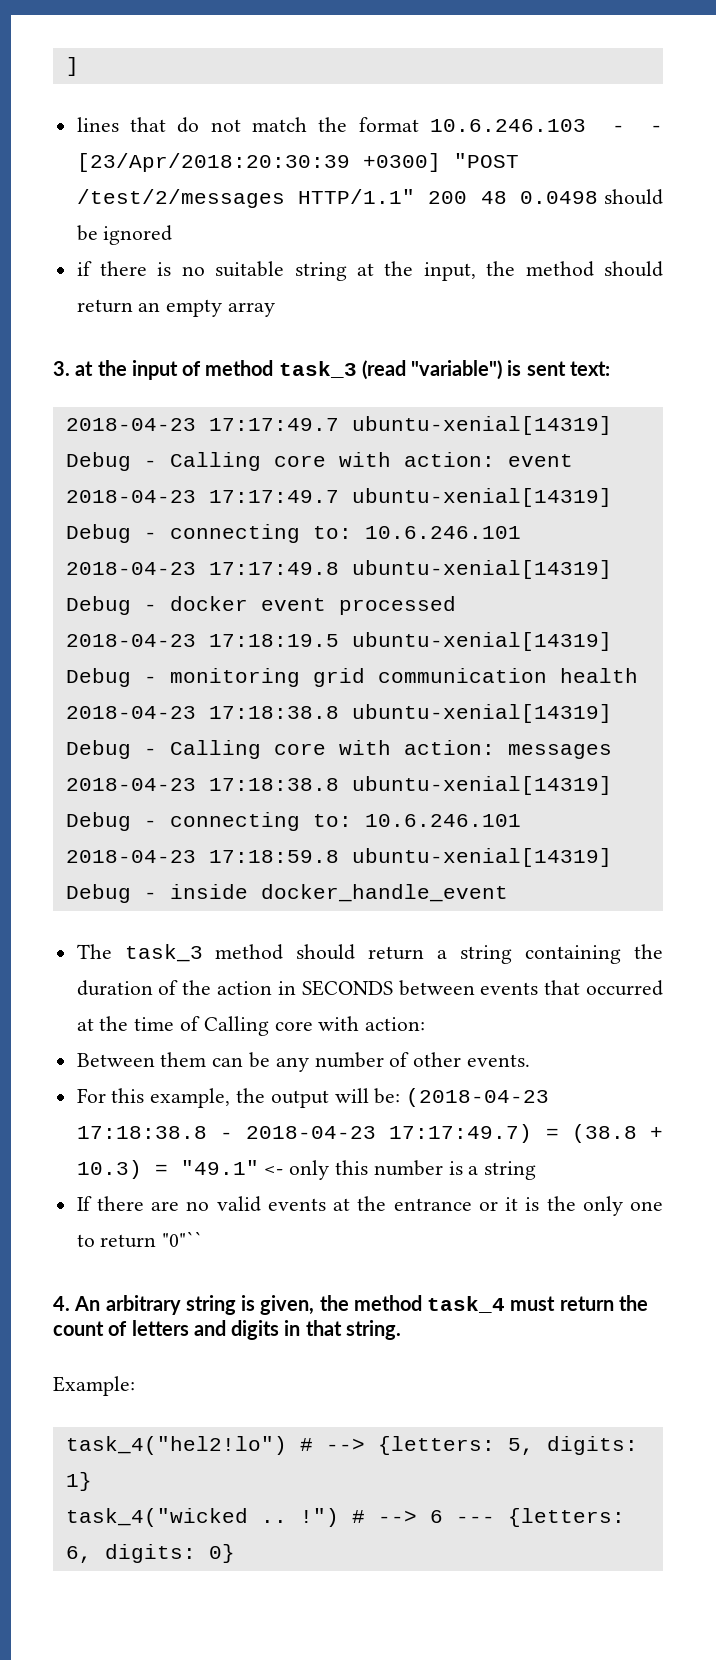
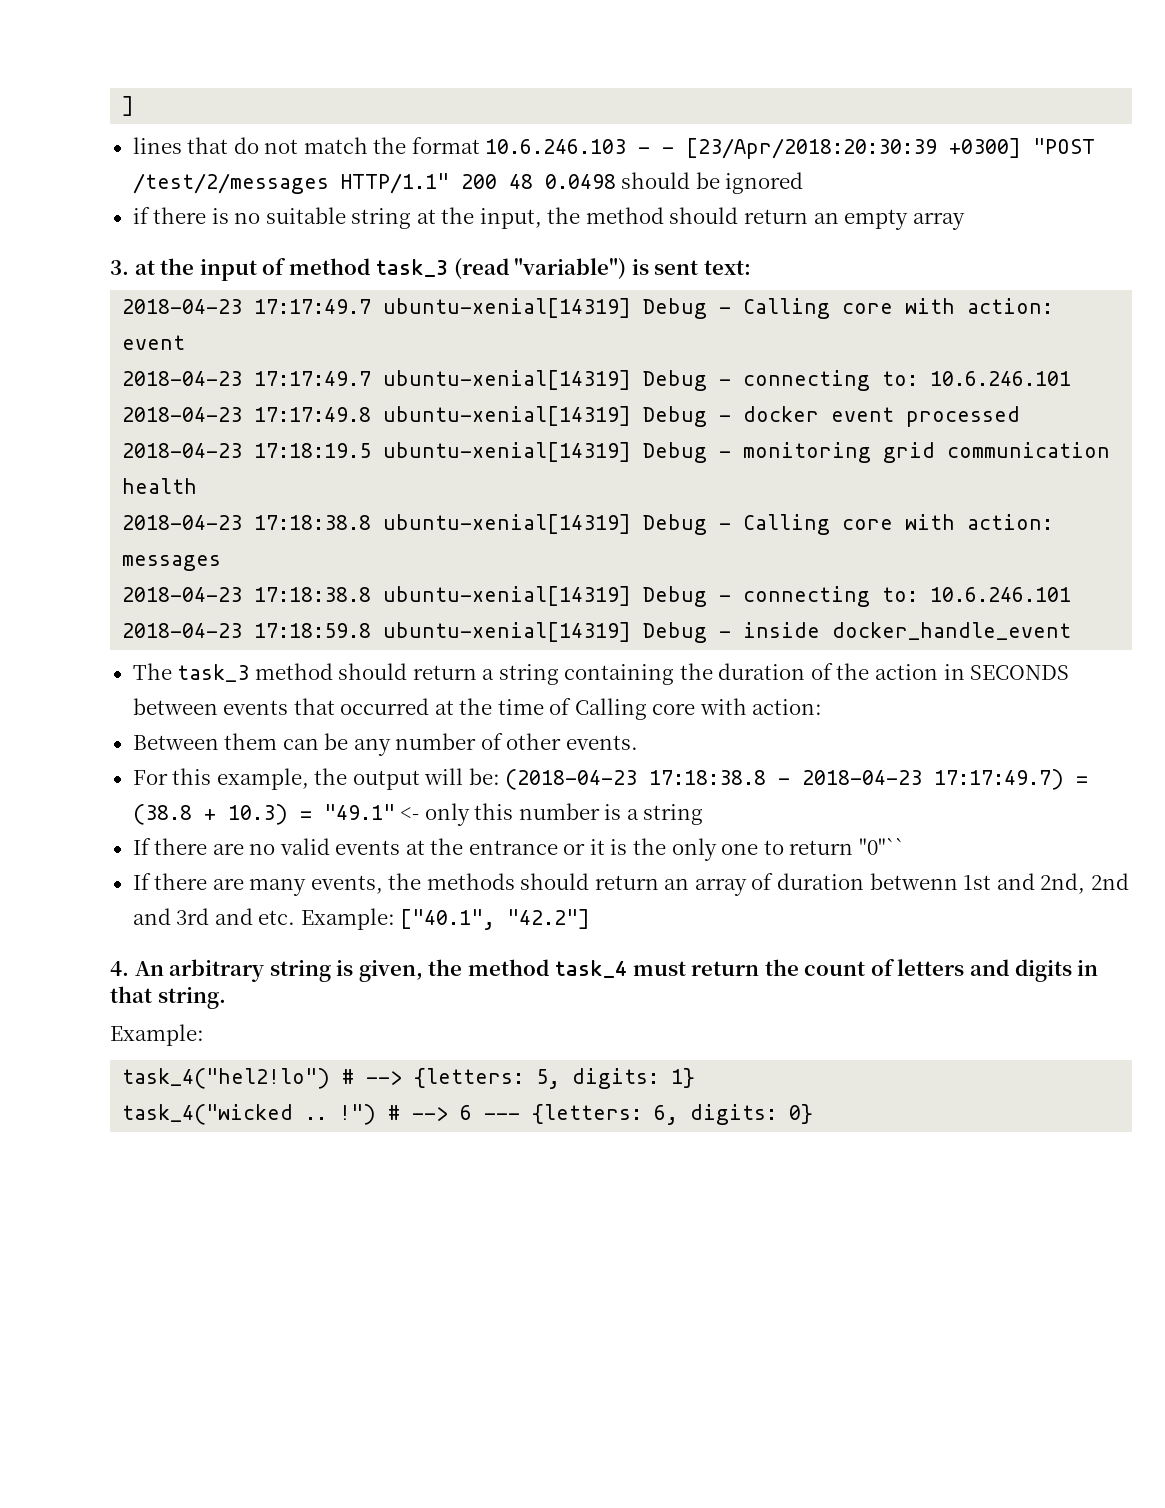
(203, 1239) none -> [132,873,1129,896] [132,908,591,930] // If there are many events, the methods should return an array of duration betwenn 1st and 2nd, 2nd and 3rd and etc. Example: ["40.1", "42.2"]

